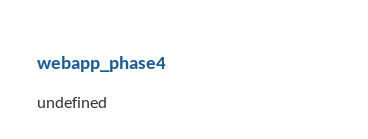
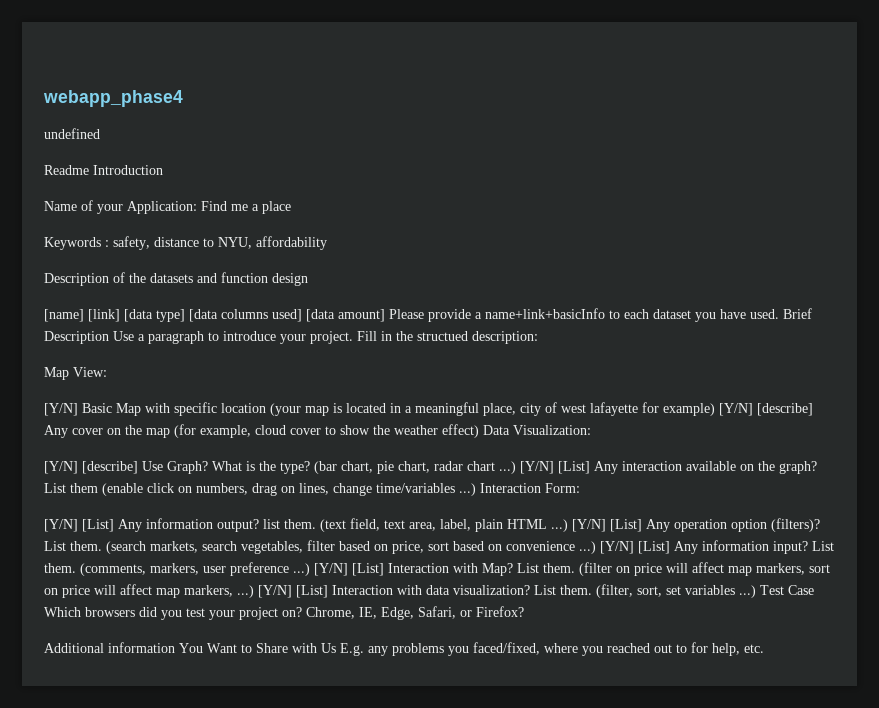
(107, 102) none -> [44,165,163,175] [44,200,291,214] [44,236,327,250] [44,272,308,286] [44,308,812,322] [44,331,538,344] [44,367,107,380] [44,402,813,416] [44,424,591,438] [44,461,817,474] [44,483,580,496] [44,518,820,532] [44,540,834,554] [44,562,830,576] [44,584,814,598] [44,606,524,620] [44,642,764,656] // Readme Introduction // Name of your Application: Find me a place // Keywords : safety, distance to NYU, affordability // Description of the datasets and function design // [name] [link] [data type] [data columns used] [data amount] Please provide a name+link+basicInfo to each dataset you have used. Brief Description Use a paragraph to introduce your project. Fill in the structued description: // Map View: // [Y/N] Basic Map with specific location (your map is located in a meaningful place, city of west lafayette for example) [Y/N] [describe] Any cover on the map (for example, cloud cover to show the weather effect) Data Visualization: // [Y/N] [describe] Use Graph? What is the type? (bar chart, pie chart, radar chart ...) [Y/N] [List] Any interaction available on the graph? List them (enable click on numbers, drag on lines, change time/variables ...) Interaction Form: // [Y/N] [List] Any information output? list them. (text field, text area, label, plain HTML ...) [Y/N] [List] Any operation option (filters)? List them. (search markets, search vegetables, filter based on price, sort based on convenience ...) [Y/N] [List] Any information input? List them. (comments, markers, user preference ...) [Y/N] [List] Interaction with Map? List them. (filter on price will affect map markers, sort on price will affect map markers, ...) [Y/N] [List] Interaction with data visualization? List them. (filter, sort, set variables ...) Test Case Which browsers did you test your project on? Chrome, IE, Edge, Safari, or Firefox? // Additional information You Want to Share with Us E.g. any problems you faced/fixed, where you reached out to for help, etc.

